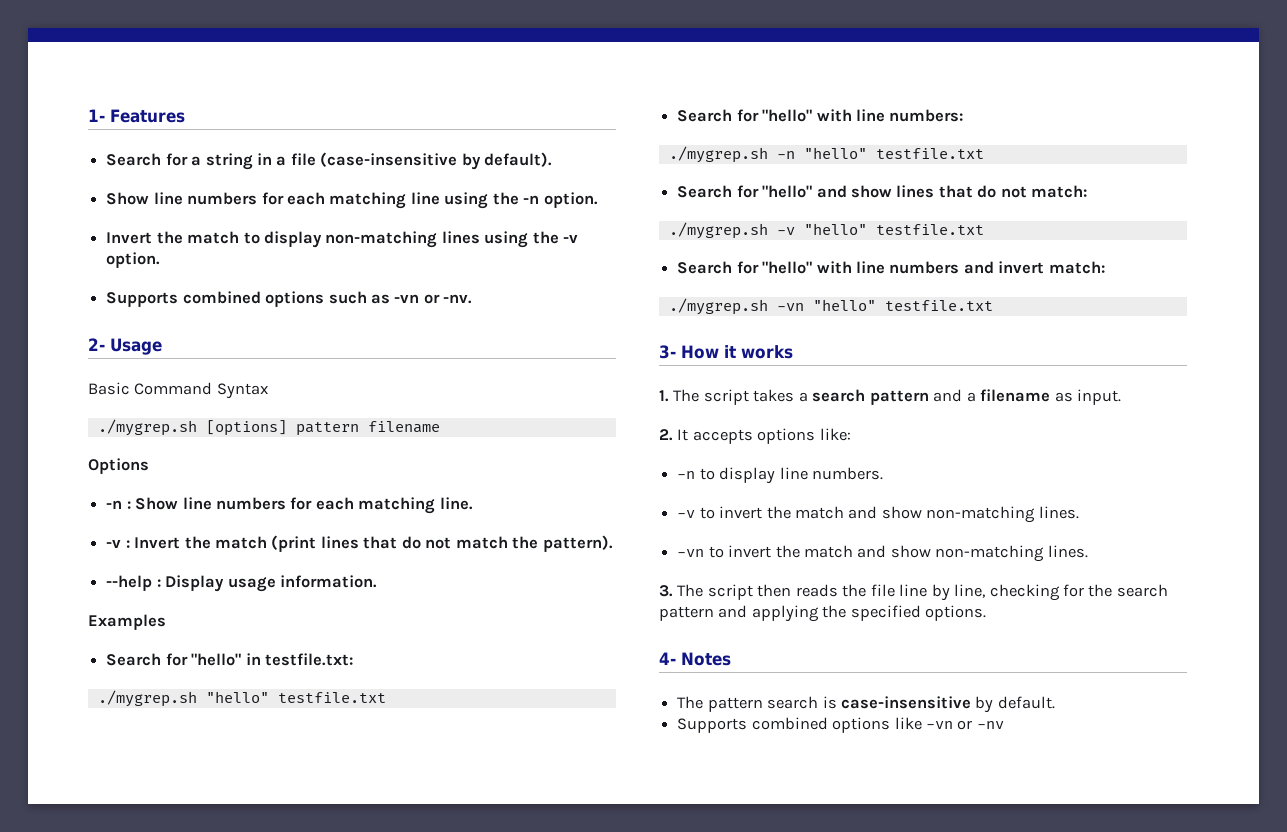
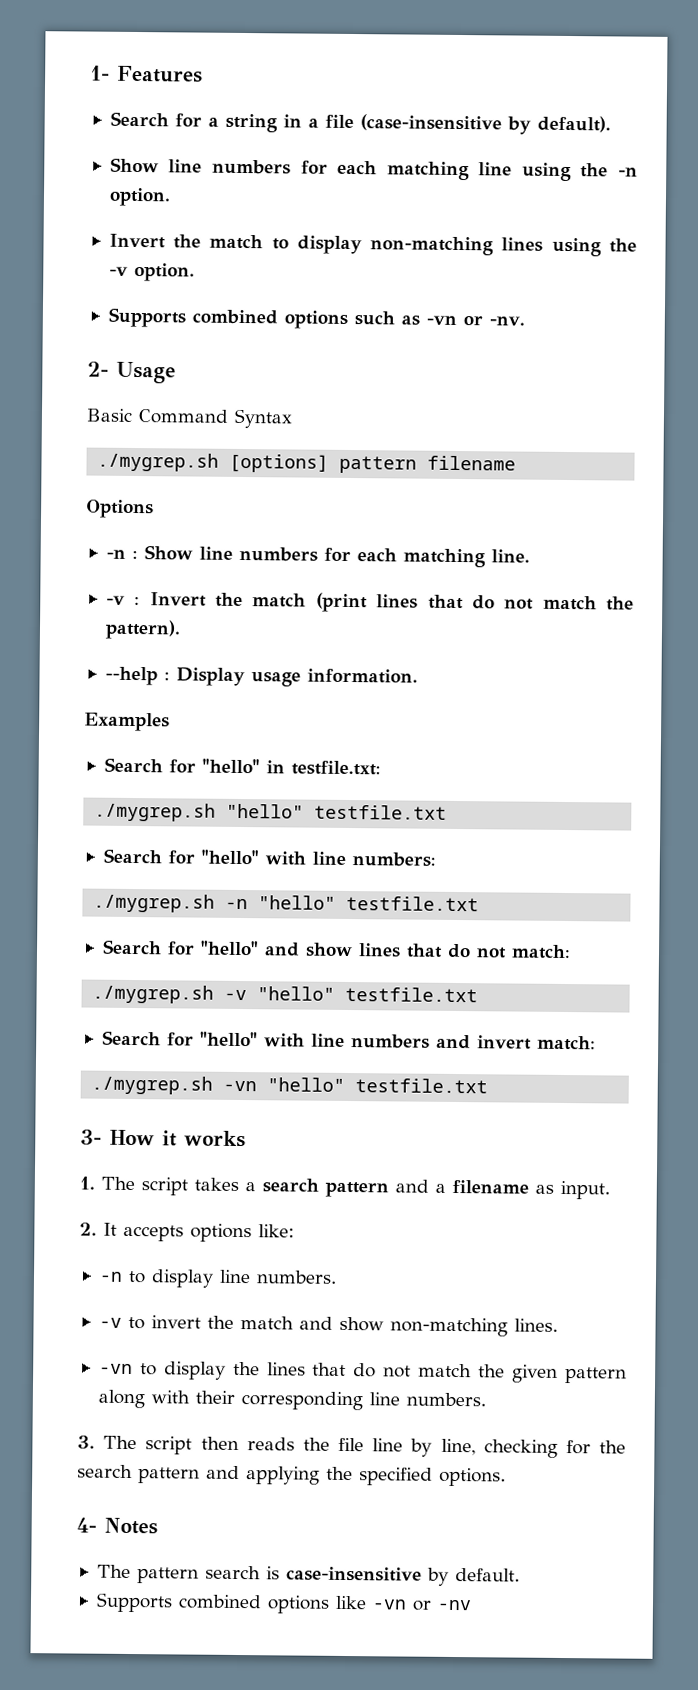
[728,545,1088,562] invert the match and show non-matching lines. -> [163,1361,628,1384] [97,1389,486,1411] display the lines that do not match the given pattern along with their corresponding line numbers.

